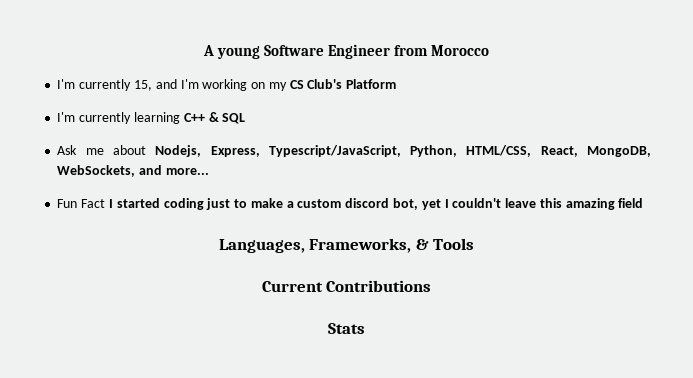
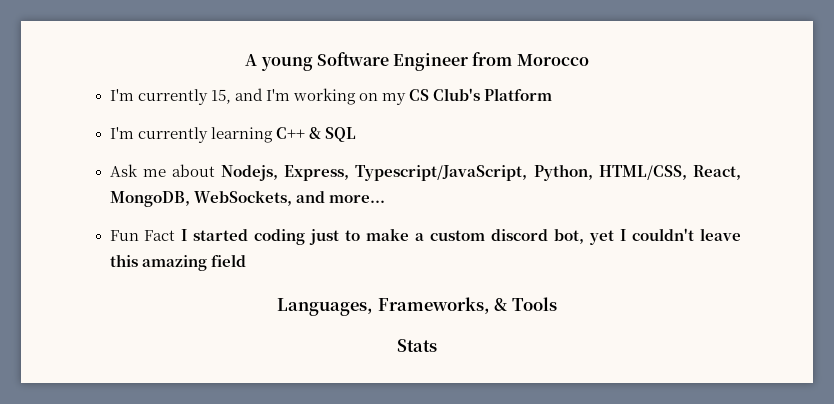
[261,280,432,292] // Current Contributions -> (557, 304) none

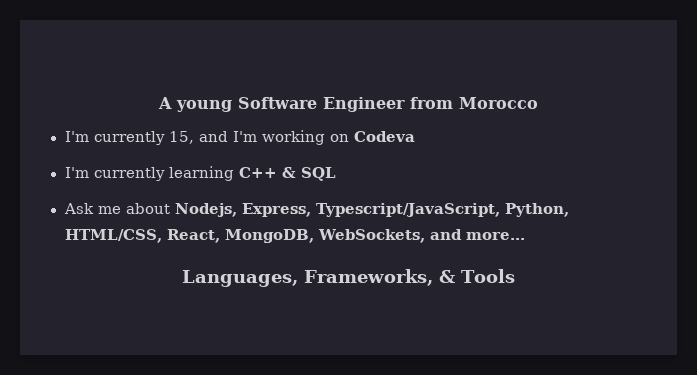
[381,88,552,105] my CS Club's Platform -> [353,131,415,142] Codeva
[109,228,741,245] [109,254,246,271] // Fun Fact I started coding just to make a custom discord bot, yet I couldn't leave this amazing field -> (526, 236) none
[397,339,437,352] // Stats -> (516, 276) none

